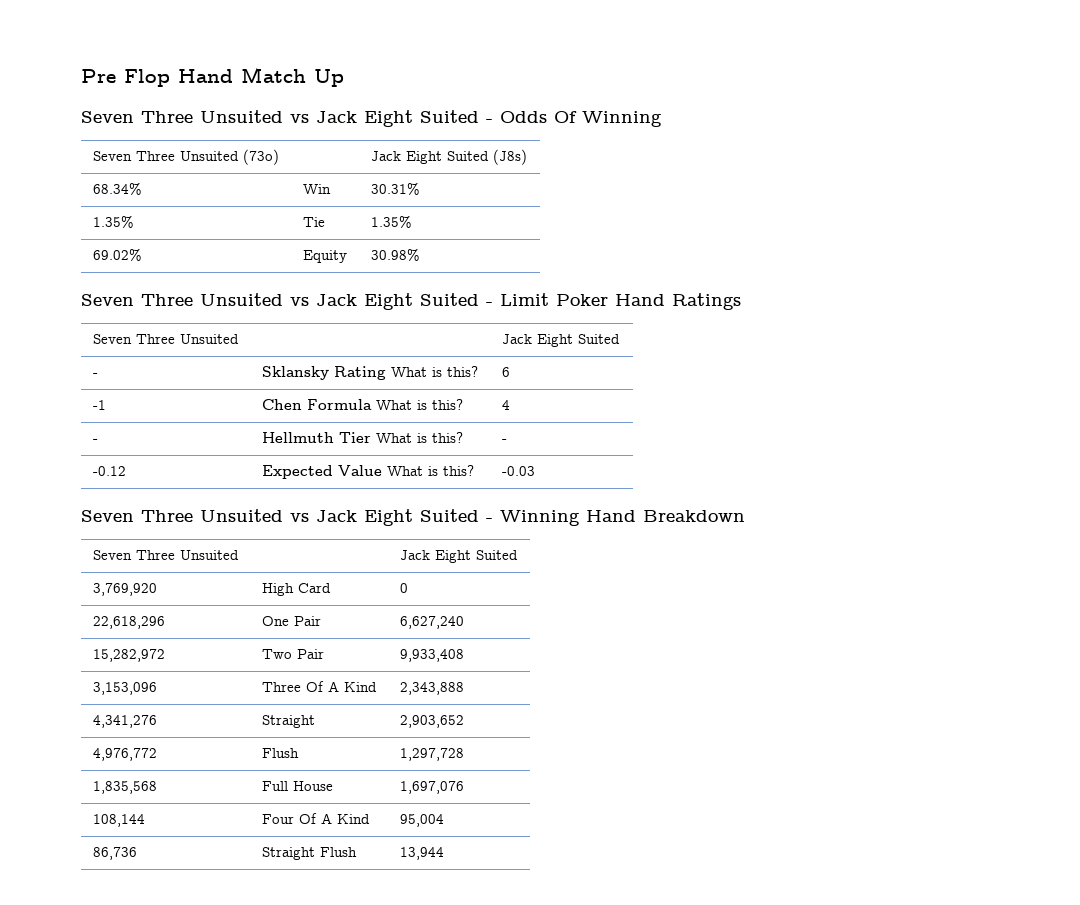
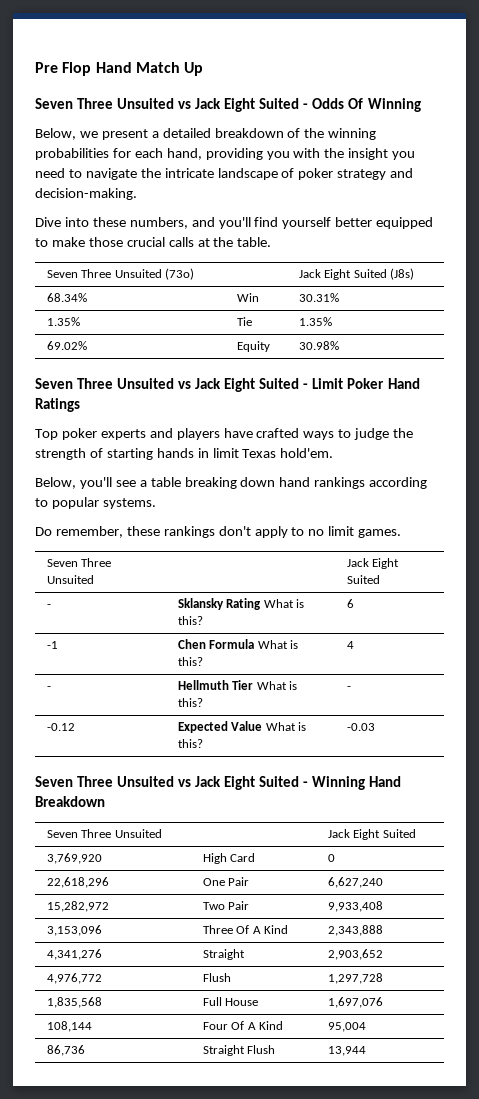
(662, 119) none -> [35,128,377,140] [35,148,416,160] [35,168,414,180] [35,188,137,200] [35,217,434,229] [35,237,272,247] // Below, we present a detailed breakdown of the winning probabilities for each hand, providing you with the insight you need to navigate the intricate landscape of poker strategy and decision-making. // Dive into these numbers, and you'll find yourself better equipped to make those crucial calls at the table.
(741, 301) none -> [35,428,414,440] [35,448,334,460] [35,477,428,489] [35,497,156,509] [35,526,402,538] // Top poker experts and players have crafted ways to judge the strength of starting hands in limit Texas hold'em. // Below, you'll see a table breaking down hand rankings according to popular systems. // Do remember, these rankings don't apply to no limit games.

